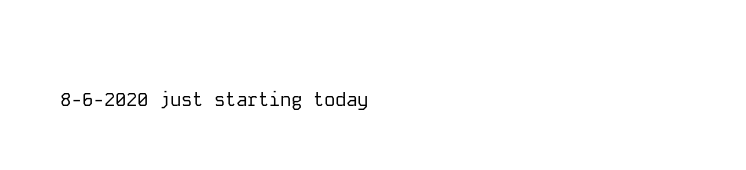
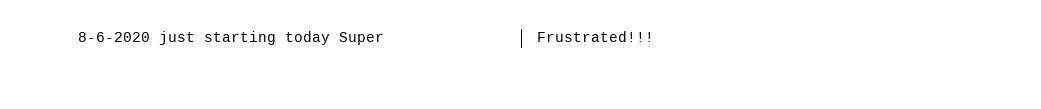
(368, 101) none -> [339,31,654,45] Super Frustrated!!!

